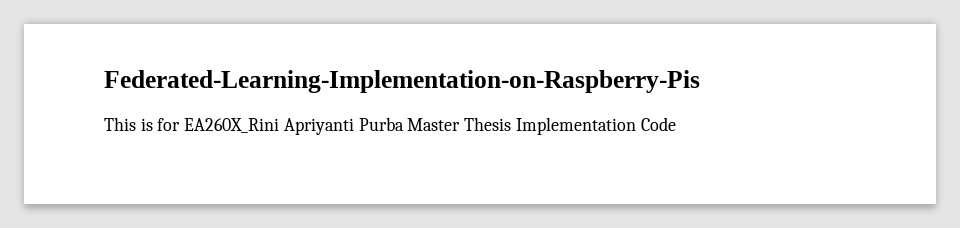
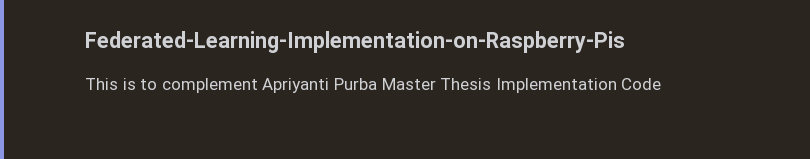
[157,118,280,133] for EA260X_Rini -> [140,78,258,93] to complement

